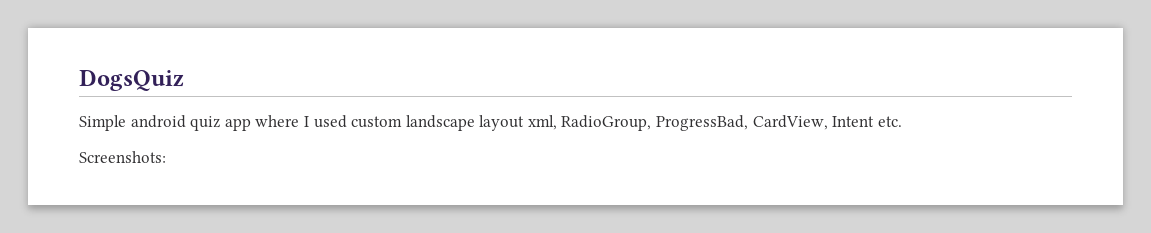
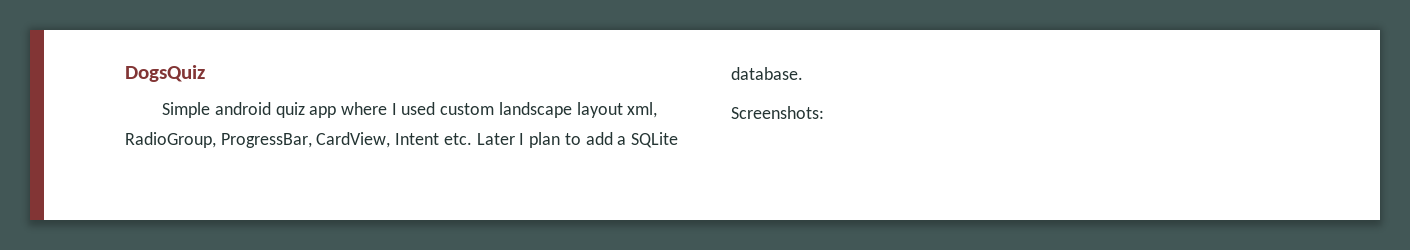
[656,115,749,131] ProgressBad, -> [220,133,312,148] ProgressBar,
(902, 121) none -> [476,132,678,148] [731,67,803,80] Later I plan to add a SQLite database.

